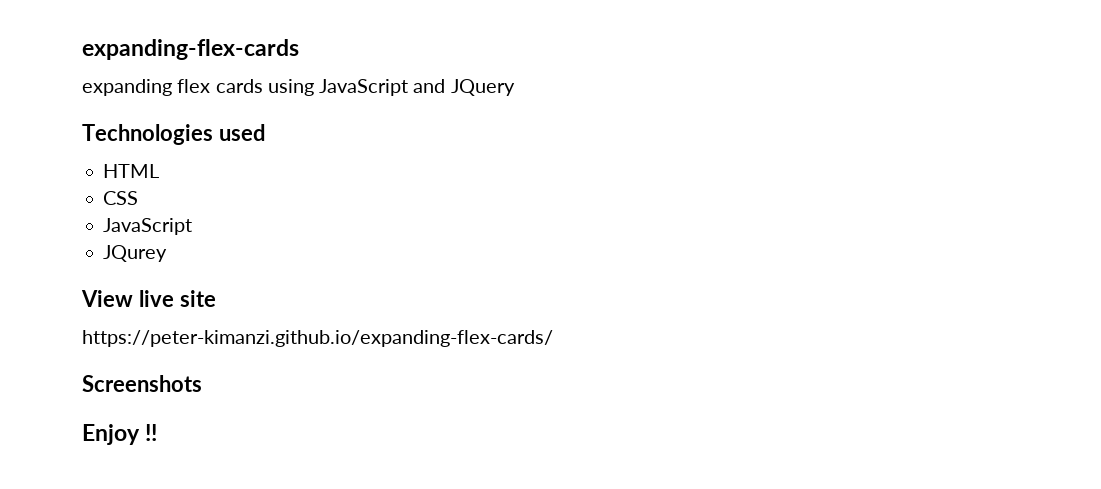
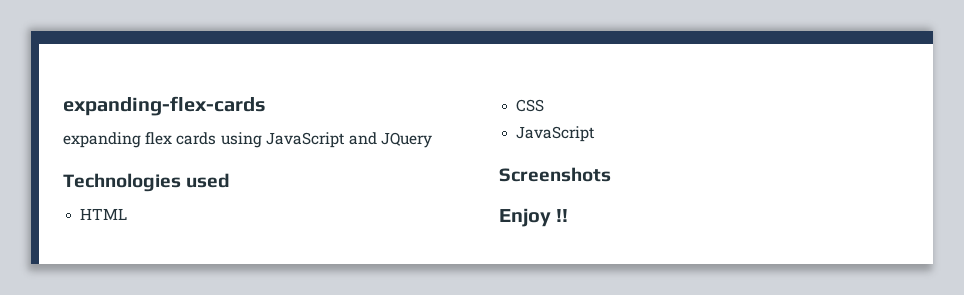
[103,245,168,262] [81,290,216,307] [82,330,553,347] // JQurey // View live site // https://peter-kimanzi.github.io/expanding-flex-cards/ -> (596, 134) none

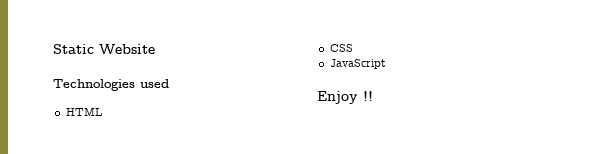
[63,96,266,116] [63,132,433,148] expanding-flex-cards // expanding flex cards using JavaScript and JQuery -> [53,44,155,54] Static Website
[499,167,611,182] // Screenshots -> (386, 64) none

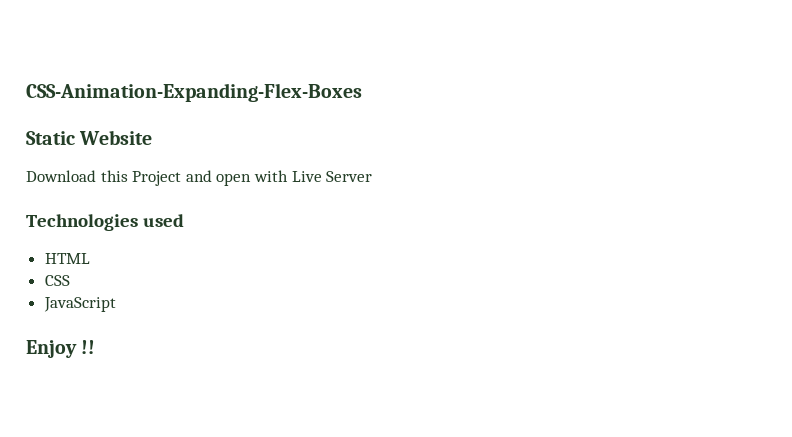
(53, 49) none -> [26,83,362,102] CSS-Animation-Expanding-Flex-Boxes //
(155, 49) none -> [26,170,373,186] // Download this Project and open with Live Server

